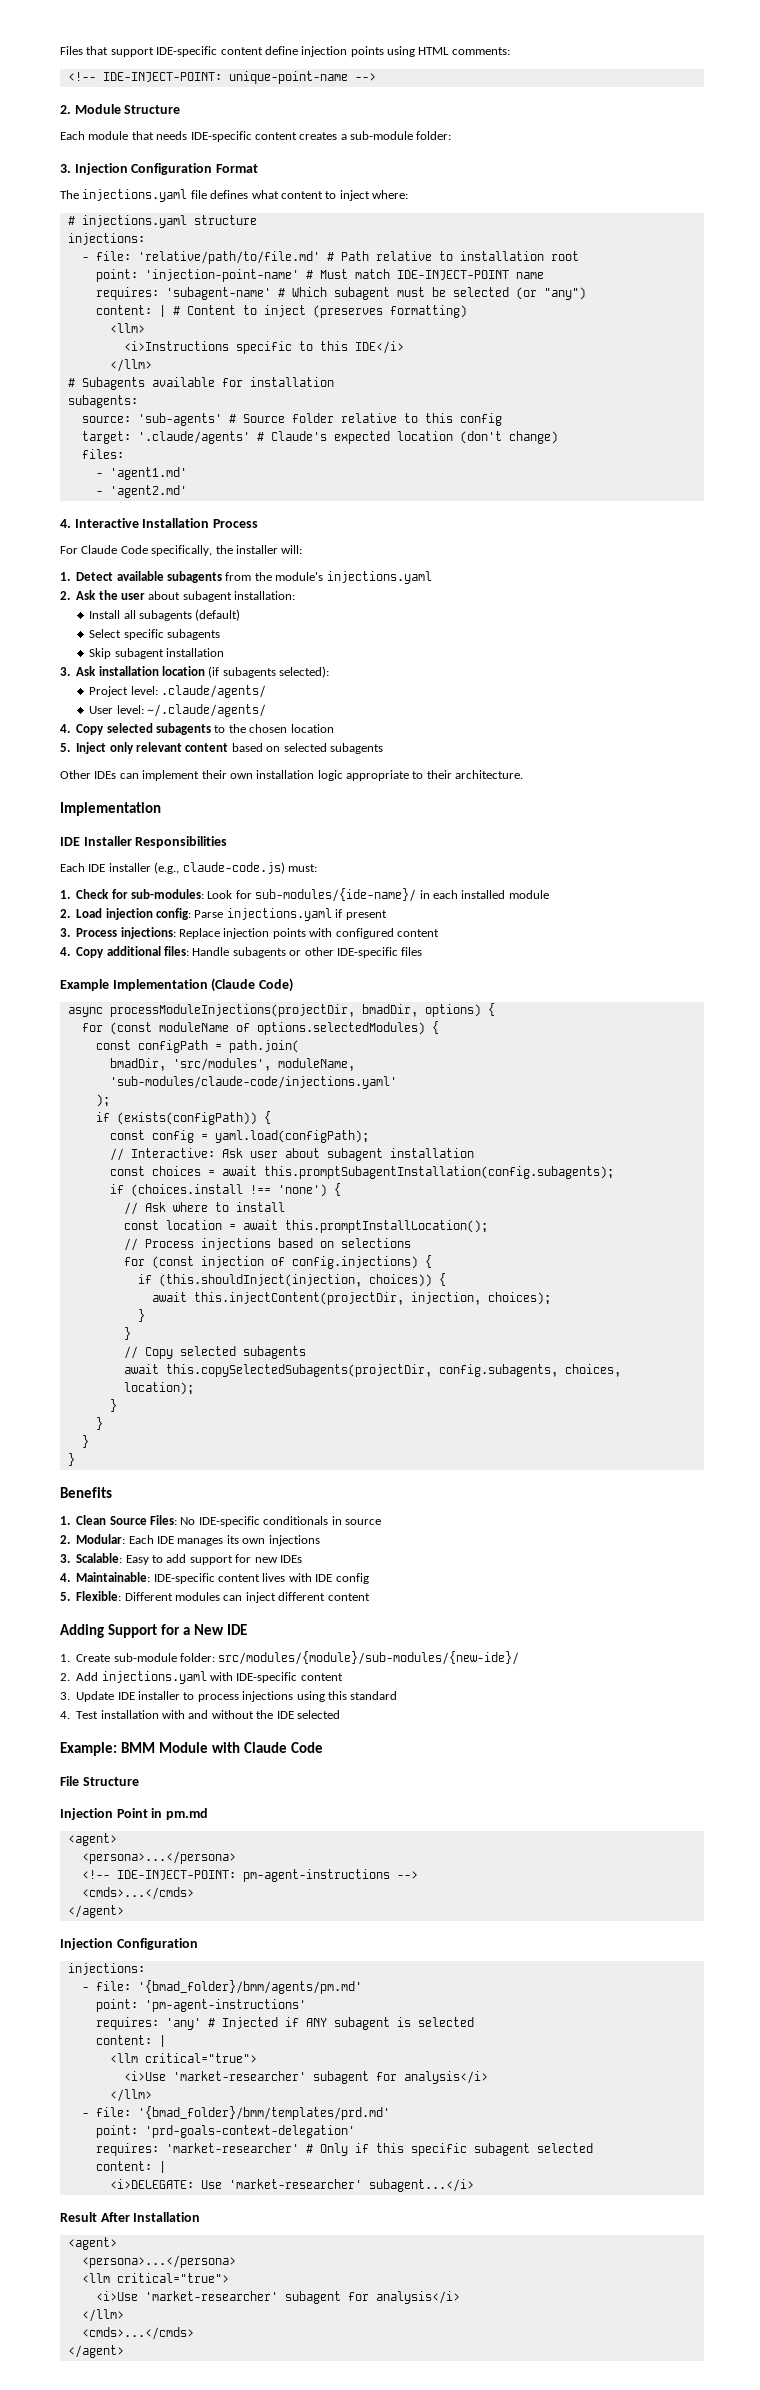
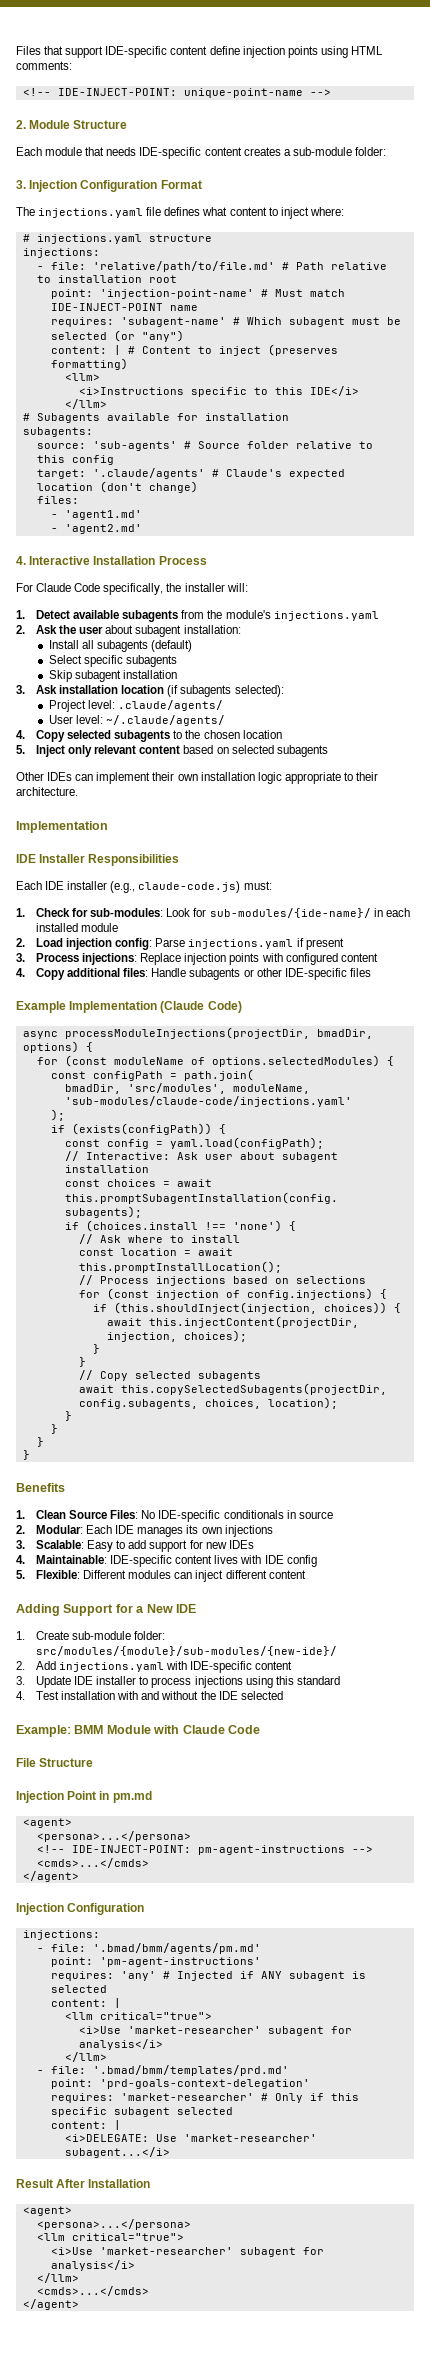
[137,1980,362,1994] '{bmad_folder}/bmm/agents/pm.md' -> [92,1943,261,1954] '.bmad/bmm/agents/pm.md'
[137,2106,390,2120] '{bmad_folder}/bmm/templates/prd.md' -> [92,2065,289,2076] '.bmad/bmm/templates/prd.md'

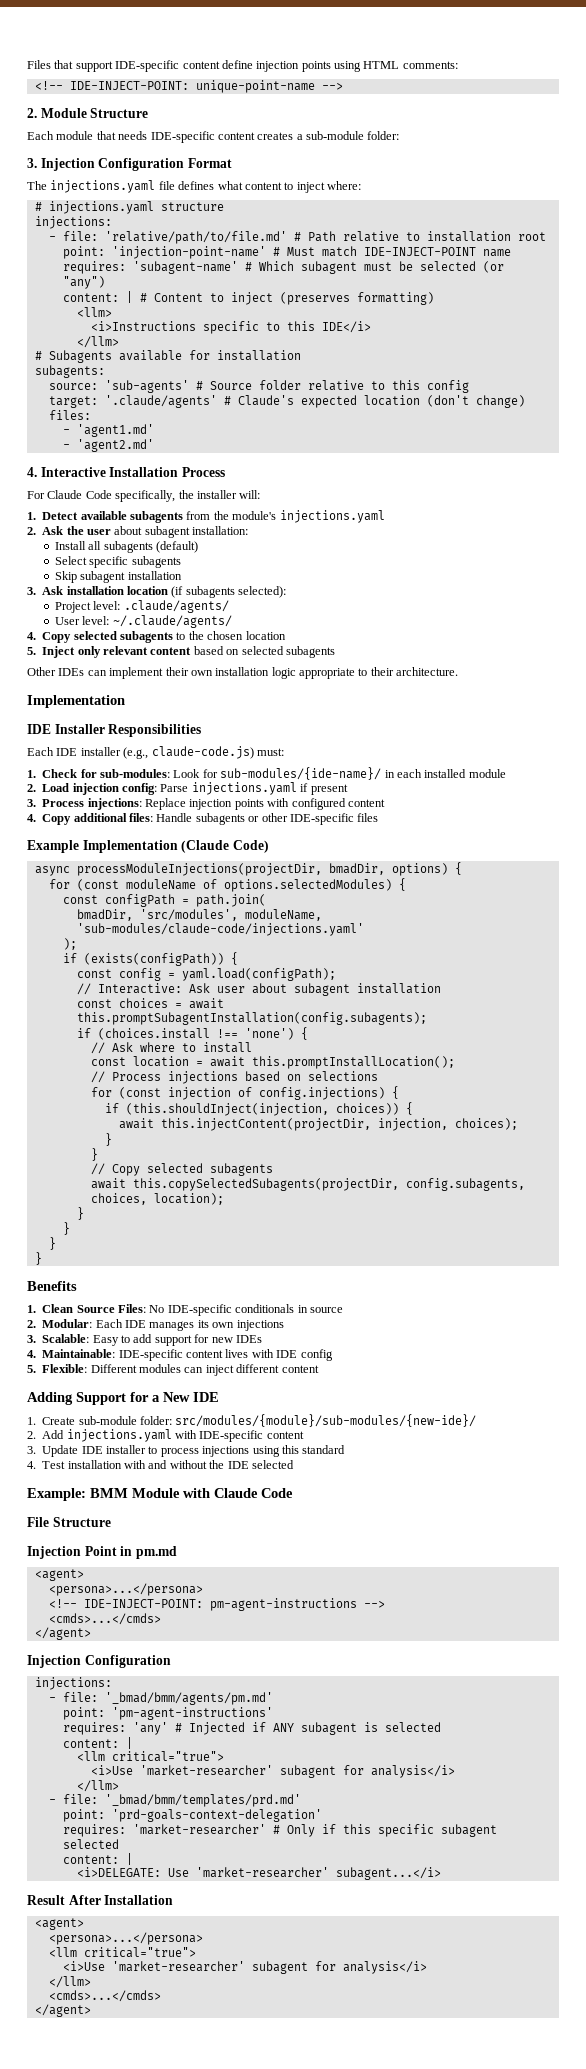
[92,1943,261,1954] '.bmad/bmm/agents/pm.md' -> [104,1692,273,1705] '_bmad/bmm/agents/pm.md'
[92,2065,289,2076] '.bmad/bmm/templates/prd.md' -> [104,1794,301,1807] '_bmad/bmm/templates/prd.md'

